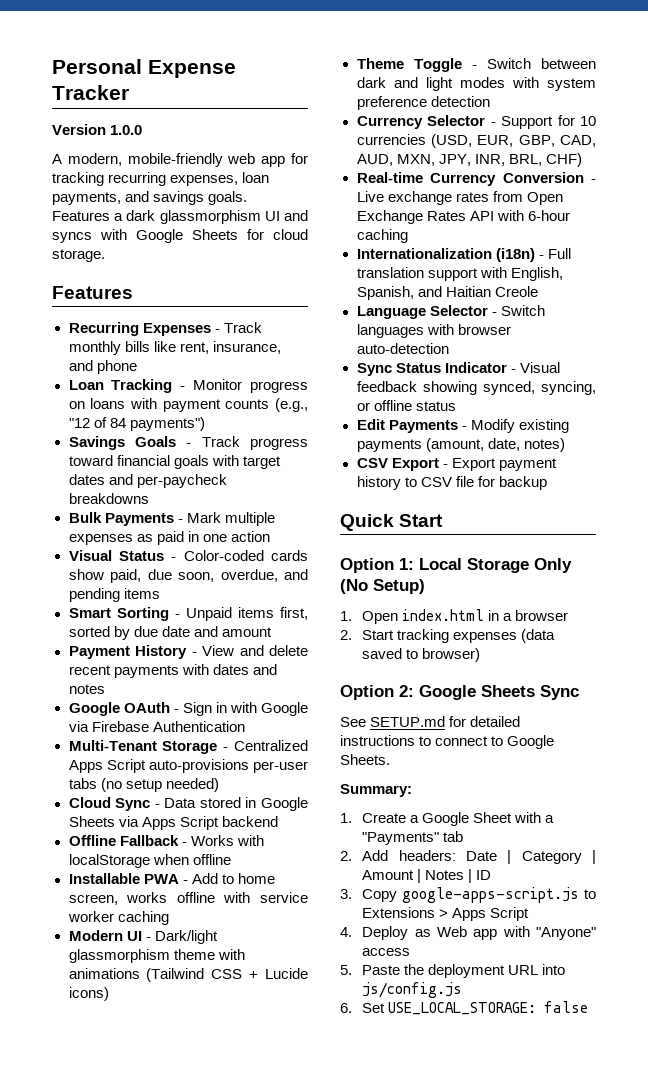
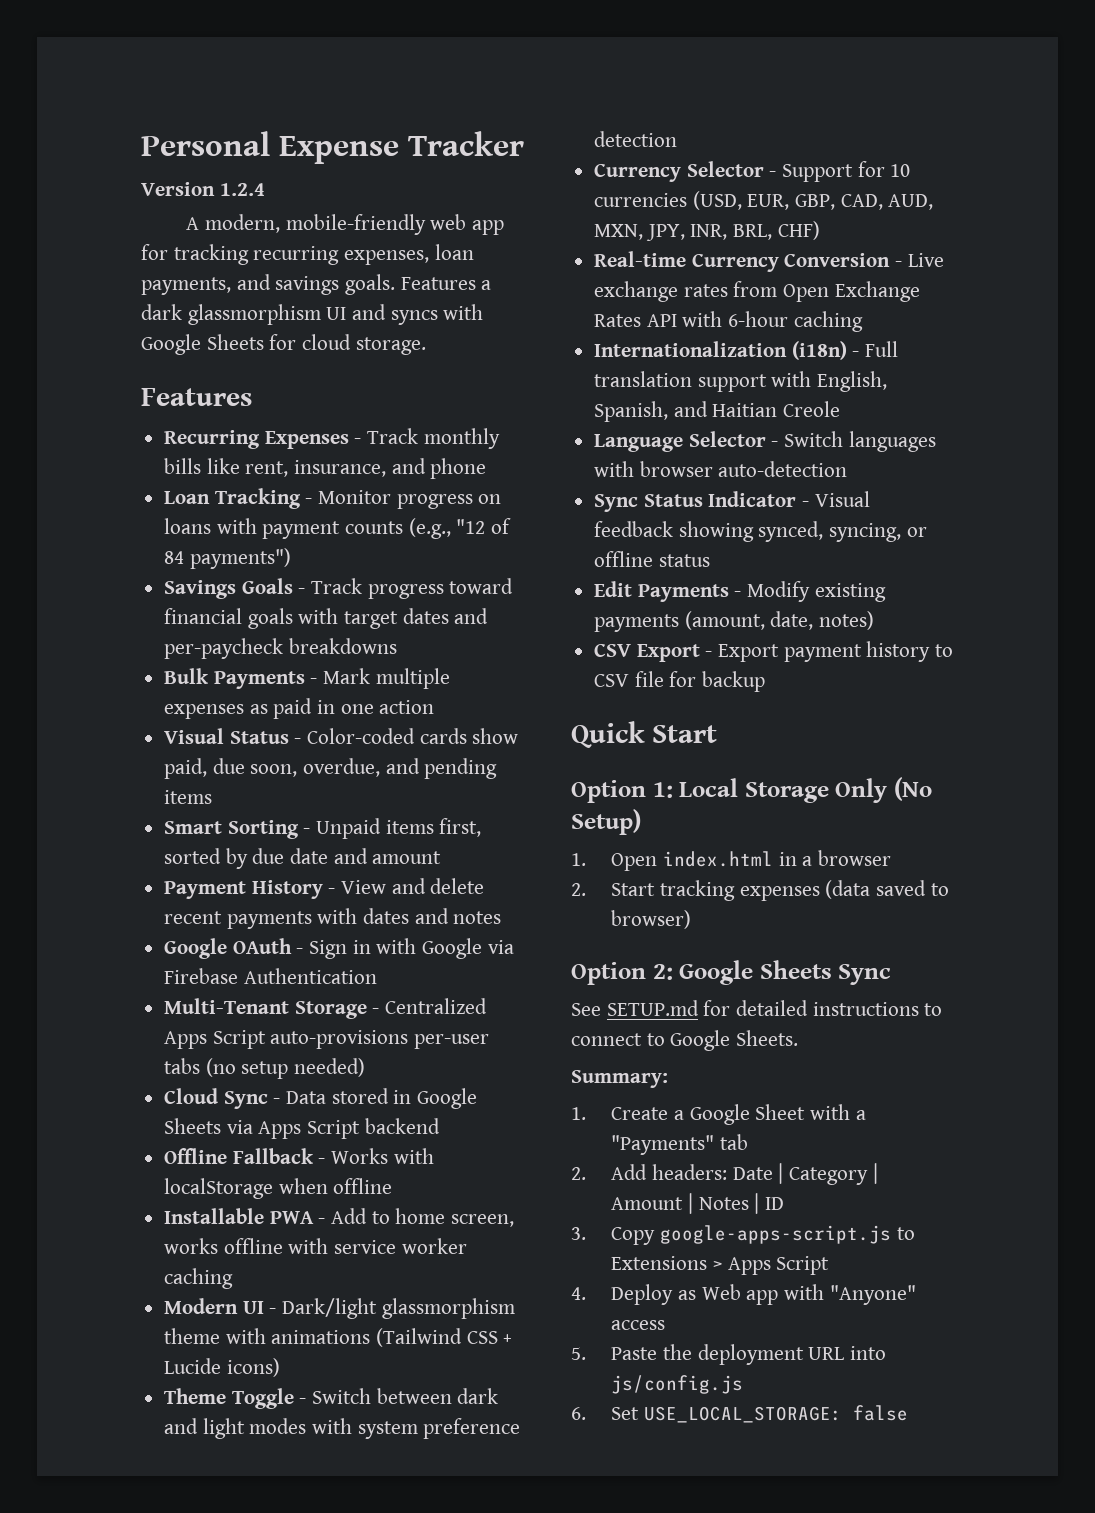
[110,125,143,135] 1.0.0 -> [219,183,265,196] 1.2.4

